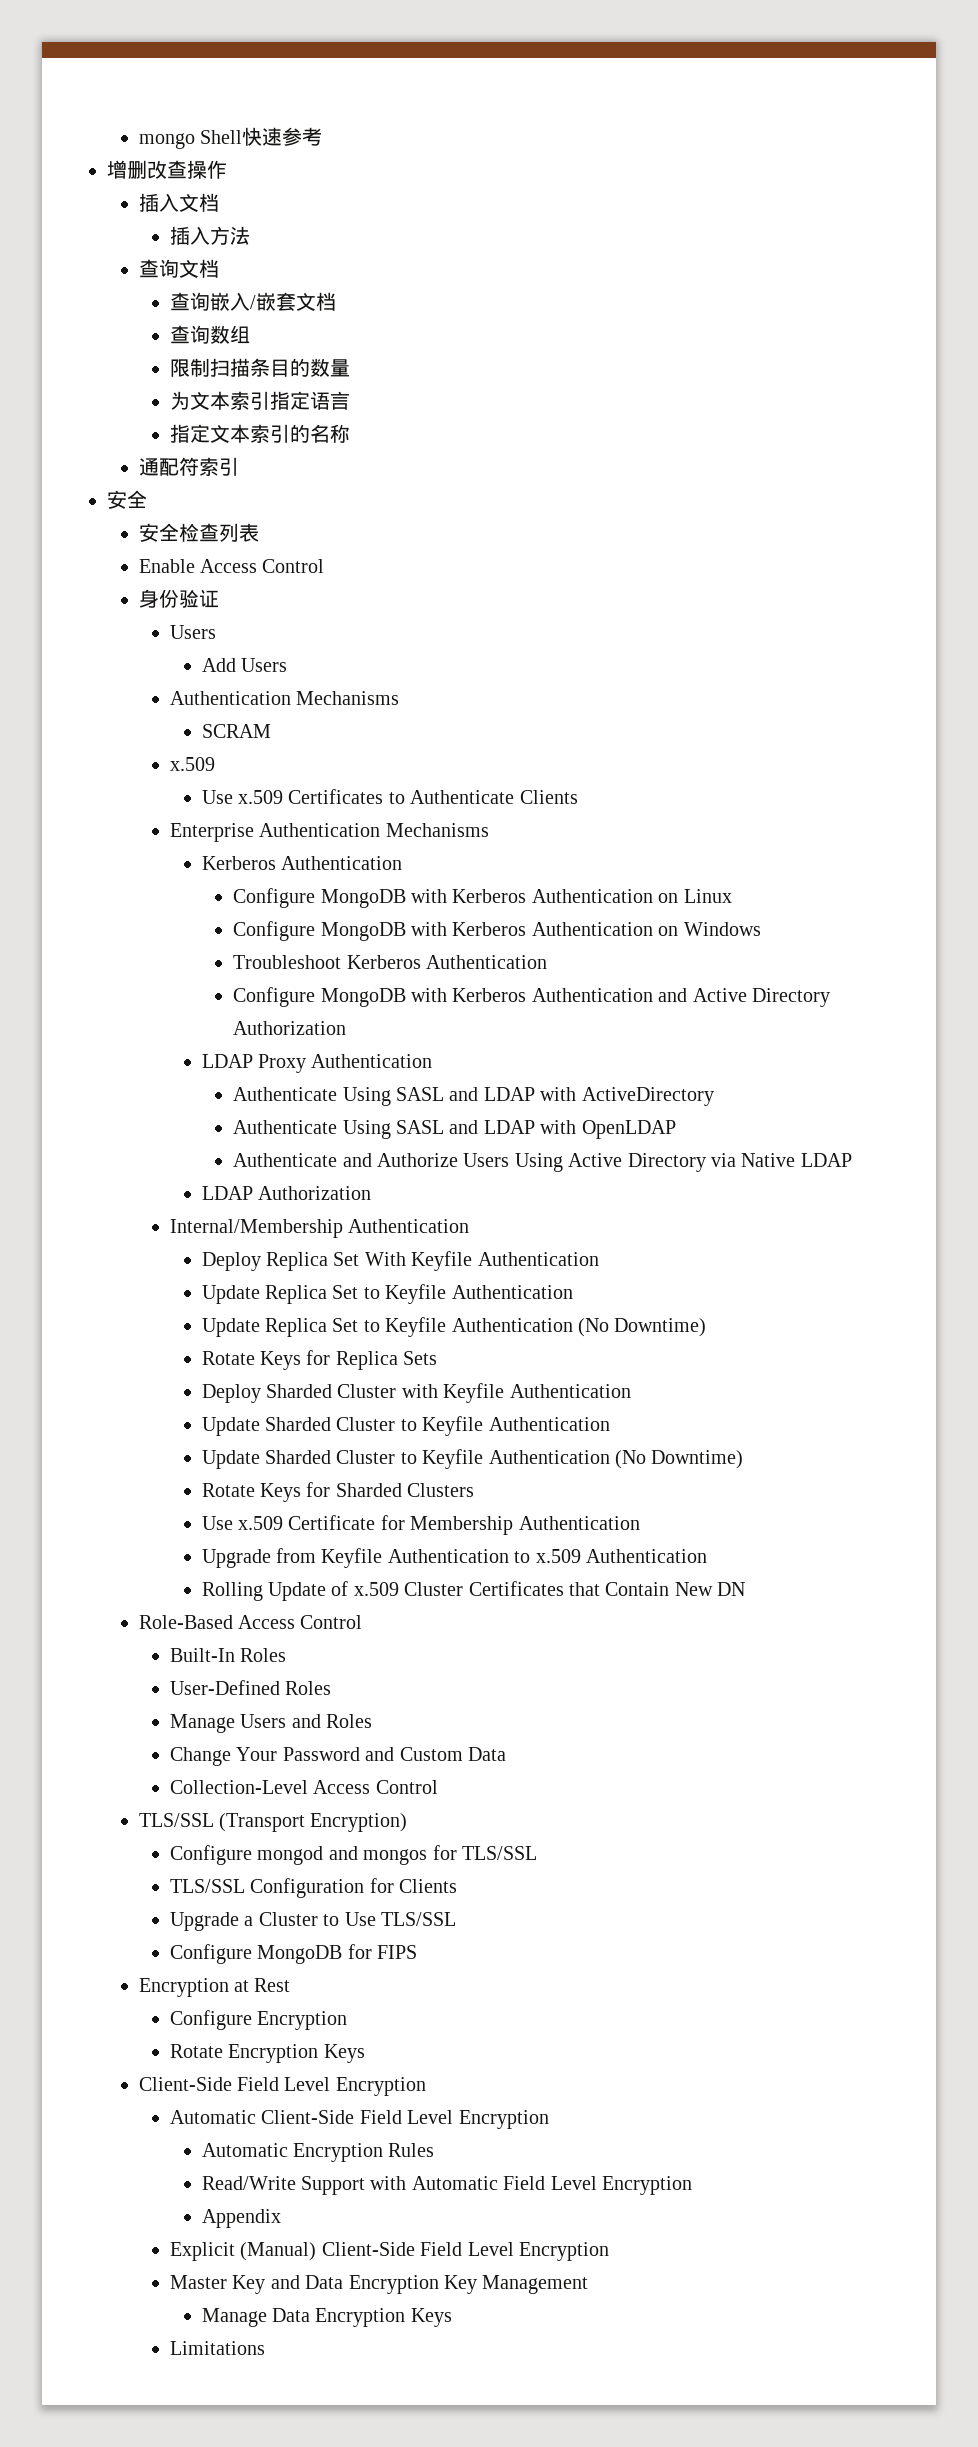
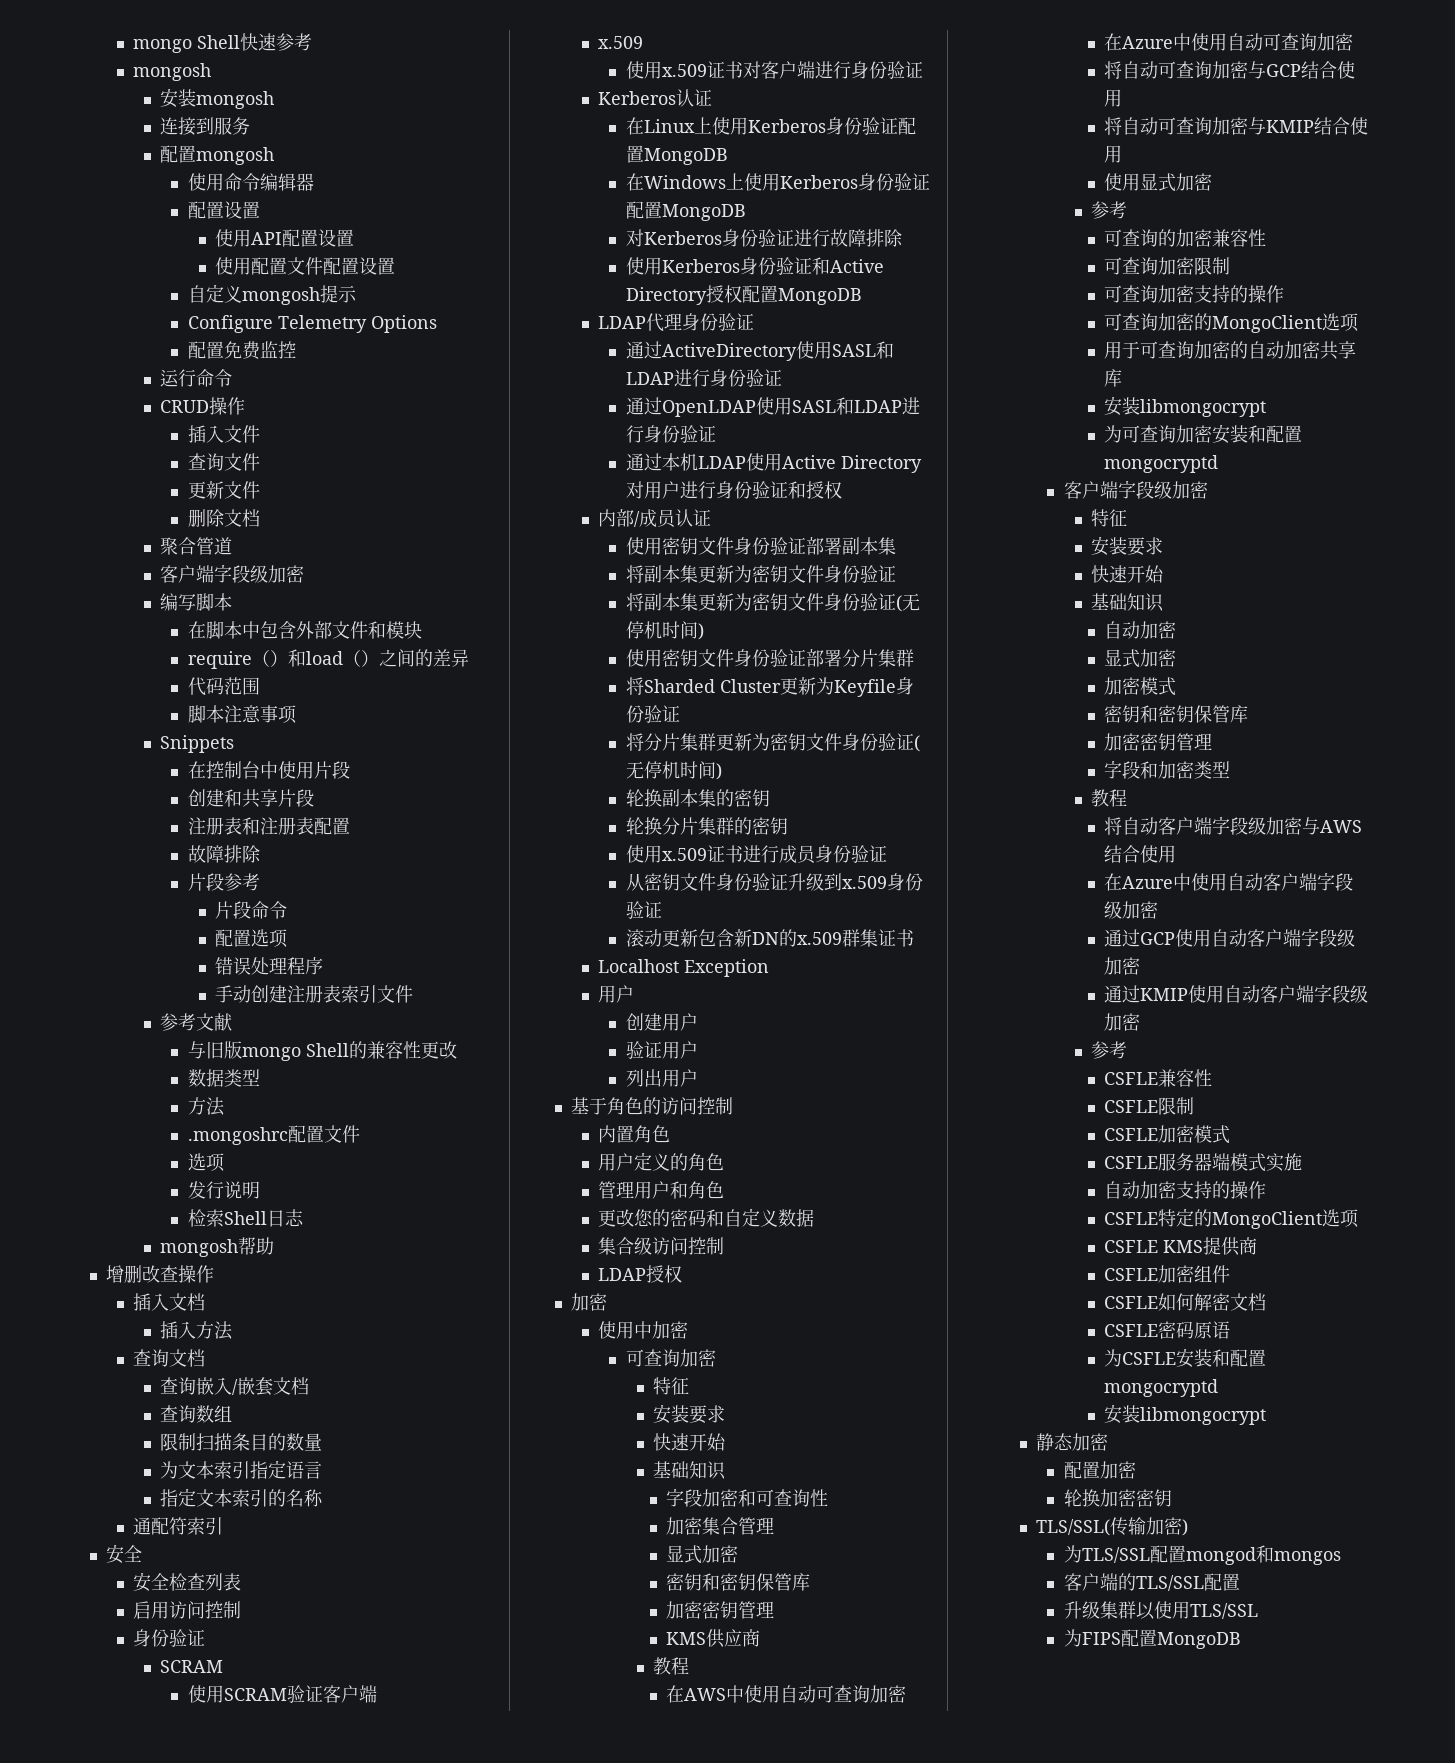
(322, 136) none -> [133,63,212,81] [160,88,275,109] [160,117,251,136] [160,145,275,165] [187,173,314,191] [187,201,260,219] [214,229,354,247] [214,257,395,275] [187,284,357,305] [187,315,437,333] [187,341,296,360] [160,369,233,387] [160,397,246,415] [187,425,260,443] [187,453,260,471] [187,481,260,499] [187,509,260,527] [160,537,233,555] [160,564,305,583] [160,593,233,611] [187,621,422,639] [187,649,469,669] [187,677,260,696] [187,705,297,724] [160,735,235,753] [187,761,350,779] [187,789,314,808] [187,817,350,835] [187,845,261,863] [187,873,260,891] [214,901,287,919] [214,929,288,948] [214,957,323,975] [214,985,413,1003] [160,1013,233,1031] [187,1041,457,1061] [187,1069,260,1087] [187,1097,225,1116] [187,1125,360,1145] [187,1153,225,1172] [187,1181,260,1199] [187,1209,304,1227] [160,1237,275,1257] // mongosh // 安装mongosh // 连接到服务 // 配置mongosh // 使用命令编辑器 // 配置设置 // 使用API配置设置 // 使用配置文件配置设置 // 自定义mongosh提示 // Configure Telemetry Options // 配置免费监控 // 运行命令 // CRUD操作 // 插入文件 // 查询文件 // 更新文件 // 删除文档 // 聚合管道 // 客户端字段级加密 // 编写脚本 // 在脚本中包含外部文件和模块 // require（）和load（）之间的差异 // 代码范围 // 脚本注意事项 // Snippets // 在控制台中使用片段 // 创建和共享片段 // 注册表和注册表配置 // 故障排除 // 片段参考 // 片段命令 // 配置选项 // 错误处理程序 // 手动创建注册表索引文件 // 参考文献 // 与旧版mongo Shell的兼容性更改 // 数据类型 // 方法 // .mongoshrc配置文件 // 选项 // 发行说明 // 检索Shell日志 // mongosh帮助
[138,559,325,573] [138,589,219,608] [170,625,217,639] [201,658,287,672] [170,691,400,705] [201,724,271,738] Enable Access Control // 身份验证 // Users // Add Users // Authentication Mechanisms // SCRAM -> [133,1601,242,1619] [133,1629,206,1647] [160,1660,224,1673] [187,1685,377,1703] 启用访问控制 // 身份验证 // SCRAM // 使用SCRAM验证客户端
[201,789,578,804] [170,823,489,842] [201,856,402,870] [233,888,732,908] [233,921,761,941] [233,955,547,969] [233,987,830,1007] [233,1021,347,1035] [201,1054,433,1073] [233,1087,714,1106] [233,1120,676,1139] [233,1153,852,1172] [201,1186,371,1200] [170,1219,470,1238] [201,1251,599,1271] [201,1284,573,1304] [201,1317,707,1337] [201,1350,438,1370] [201,1383,631,1403] [201,1416,610,1436] [201,1449,744,1469] [201,1482,475,1502] [201,1515,640,1535] [201,1548,707,1568] [201,1581,746,1601] [138,1615,363,1629] [170,1648,287,1662] [170,1680,332,1695] [170,1714,373,1733] [170,1747,507,1766] [170,1780,438,1794] [138,1813,408,1832] [170,1845,538,1865] [170,1878,458,1898] [170,1912,457,1931] [170,1944,418,1964] [138,1978,291,1997] [170,2010,348,2030] [170,2044,365,2063] [138,2077,426,2096] [170,2110,549,2129] [201,2143,435,2162] [201,2176,692,2195] [201,2209,281,2228] [170,2242,610,2261] [170,2275,589,2294] [201,2308,452,2327] [170,2341,266,2355] Use x.509 Certificates to Authenticate Clients // Enterprise Authentication Mechanisms // Kerberos Authentication // Configure MongoDB with Kerberos Authentication on Linux // Configure MongoDB with Kerberos Authentication on Windows // Troubleshoot Kerberos Authentication // Configure MongoDB with Kerberos Authentication and Active Directory Authorization // LDAP Proxy Authentication // Authenticate Using SASL and LDAP with ActiveDirectory // Authenticate Using SASL and LDAP with OpenLDAP // Authenticate and Authorize Users Using Active Directory via Native LDAP // LDAP Authorization // Internal/Membership Authentication // Deploy Replica Set With Keyfile Authentication // Update Replica Set to Keyfile Authentication // Update Replica Set to Keyfile Authentication (No Downtime) // Rotate Keys for Replica Sets // Deploy Sharded Cluster with Keyfile Authentication // Update Sharded Cluster to Keyfile Authentication // Update Sharded Cluster to Keyfile Authentication (No Downtime) // Rotate Keys for Sharded Clusters // Use x.509 Certificate for Membership Authentication // Upgrade from Keyfile Authentication to x.509 Authentication // Rolling Update of x.509 Cluster Certificates that Contain New DN // Role-Based Access Control // Built-In Roles // User-Defined Roles // Manage Users and Roles // Change Your Password and Custom Data // Collection-Level Access Control // TLS/SSL (Transport Encryption) // Configure mongod and mongos for TLS/SSL // TLS/SSL Configuration for Clients // Upgrade a Cluster to Use TLS/SSL // Configure MongoDB for FIPS // Encryption at Rest // Configure Encryption // Rotate Encryption Keys // Client-Side Field Level Encryption // Automatic Client-Side Field Level Encryption // Automatic Encryption Rules // Read/Write Support with Automatic Field Level Encryption // Appendix // Explicit (Manual) Client-Side Field Level Encryption // Master Key and Data Encryption Key Management // Manage Data Encryption Keys // Limitations -> [625,61,923,79] [598,89,713,107] [625,117,916,135] [625,145,728,165] [625,173,930,191] [625,201,746,221] [625,229,903,247] [625,257,884,275] [625,285,862,305] [598,313,755,332] [625,341,894,361] [625,369,782,387] [625,397,920,417] [625,425,716,443] [625,453,922,473] [625,481,842,499] [598,509,712,528] [625,537,896,555] [625,565,896,583] [625,593,920,612] [625,621,704,640] [625,649,914,667] [625,677,914,697] [625,705,680,723] [625,733,920,752] [625,761,722,780] [625,789,770,807] [625,817,788,835] [625,845,887,864] [625,873,923,891] [625,901,662,919] [625,929,914,947] [598,959,770,977] [598,985,635,1003] [625,1013,698,1031] [625,1041,698,1059] [625,1069,698,1087] [571,1097,734,1115] [598,1125,671,1143] [598,1152,725,1171] [598,1181,725,1199] [598,1208,815,1227] [598,1237,725,1255] [598,1265,683,1283] [571,1293,608,1311] [598,1321,689,1339] [625,1349,716,1367] [652,1377,689,1395] [652,1404,725,1424] [652,1433,726,1451] [652,1461,726,1480] [665,1488,828,1507] [665,1517,774,1535] [665,1545,738,1564] [665,1573,810,1591] [665,1601,774,1619] [665,1629,760,1648] [652,1657,689,1675] [665,1685,906,1703] [1103,33,1353,51] [1103,61,1355,79] [1103,89,1122,107] [1103,117,1368,135] [1103,145,1122,163] [1103,173,1212,192] [1090,201,1127,219] [1103,229,1266,247] [1103,257,1230,275] [1103,285,1284,303] [1103,313,1359,333] [1103,341,1356,360] [1103,369,1122,387] [1103,396,1266,417] [1103,424,1302,444] [1103,455,1218,473] [1063,480,1208,499] [1090,509,1127,527] [1090,536,1163,556] [1090,565,1164,583] [1090,593,1164,612] [1103,621,1176,639] [1103,649,1176,668] [1103,677,1176,696] [1103,705,1248,723] [1103,733,1212,751] [1103,760,1230,779] [1090,789,1127,807] [1103,816,1362,835] [1103,845,1176,863] [1103,872,1353,891] [1103,901,1158,919] [1103,928,1355,947] [1103,957,1140,975] [1103,984,1368,1003] [1103,1013,1140,1031] [1090,1041,1127,1059] [1103,1069,1212,1087] [1103,1097,1194,1115] [1103,1125,1230,1144] [1103,1153,1302,1172] [1103,1181,1266,1199] [1103,1208,1359,1229] [1103,1237,1257,1256] [1103,1265,1230,1283] [1103,1293,1266,1311] [1103,1321,1230,1339] [1103,1348,1266,1368] [1103,1379,1218,1397] [1103,1404,1266,1425] [1036,1433,1109,1451] [1063,1461,1136,1479] [1063,1489,1172,1507] [1036,1517,1189,1536] [1063,1545,1341,1565] [1063,1573,1240,1591] [1063,1601,1258,1620] [1063,1629,1241,1649] 使用x.509证书对客户端进行身份验证 // Kerberos认证 // 在Linux上使用Kerberos身份验证配置MongoDB // 在Windows上使用Kerberos身份验证配置MongoDB // 对Kerberos身份验证进行故障排除 // 使用Kerberos身份验证和Active Directory授权配置MongoDB // LDAP代理身份验证 // 通过ActiveDirectory使用SASL和LDAP进行身份验证 // 通过OpenLDAP使用SASL和LDAP进行身份验证 // 通过本机LDAP使用Active Directory对用户进行身份验证和授权 // 内部/成员认证 // 使用密钥文件身份验证部署副本集 // 将副本集更新为密钥文件身份验证 // 将副本集更新为密钥文件身份验证(无停机时间) // 使用密钥文件身份验证部署分片集群 // 将Sharded Cluster更新为Keyfile身份验证 // 将分片集群更新为密钥文件身份验证(无停机时间) // 轮换副本集的密钥 // 轮换分片集群的密钥 // 使用x.509证书进行成员身份验证 // 从密钥文件身份验证升级到x.509身份验证 // 滚动更新包含新DN的x.509群集证书 // Localhost Exception // 用户 // 创建用户 // 验证用户 // 列出用户 // 基于角色的访问控制 // 内置角色 // 用户定义的角色 // 管理用户和角色 // 更改您的密码和自定义数据 // 集合级访问控制 // LDAP授权 // 加密 // 使用中加密 // 可查询加密 // 特征 // 安装要求 // 快速开始 // 基础知识 // 字段加密和可查询性 // 加密集合管理 // 显式加密 // 密钥和密钥保管库 // 加密密钥管理 // KMS供应商 // 教程 // 在AWS中使用自动可查询加密 // 在Azure中使用自动可查询加密 // 将自动可查询加密与GCP结合使用 // 将自动可查询加密与KMIP结合使用 // 使用显式加密 // 参考 // 可查询的加密兼容性 // 可查询加密限制 // 可查询加密支持的操作 // 可查询加密的MongoClient选项 // 用于可查询加密的自动加密共享库 // 安装libmongocrypt // 为可查询加密安装和配置mongocryptd // 客户端字段级加密 // 特征 // 安装要求 // 快速开始 // 基础知识 // 自动加密 // 显式加密 // 加密模式 // 密钥和密钥保管库 // 加密密钥管理 // 字段和加密类型 // 教程 // 将自动客户端字段级加密与AWS结合使用 // 在Azure中使用自动客户端字段级加密 // 通过GCP使用自动客户端字段级加密 // 通过KMIP使用自动客户端字段级加密 // 参考 // CSFLE兼容性 // CSFLE限制 // CSFLE加密模式 // CSFLE服务器端模式实施 // 自动加密支持的操作 // CSFLE特定的MongoClient选项 // CSFLE KMS提供商 // CSFLE加密组件 // CSFLE如何解密文档 // CSFLE密码原语 // 为CSFLE安装和配置mongocryptd // 安装libmongocrypt // 静态加密 // 配置加密 // 轮换加密密钥 // TLS/SSL(传输加密) // 为TLS/SSL配置mongod和mongos // 客户端的TLS/SSL配置 // 升级集群以使用TLS/SSL // 为FIPS配置MongoDB

